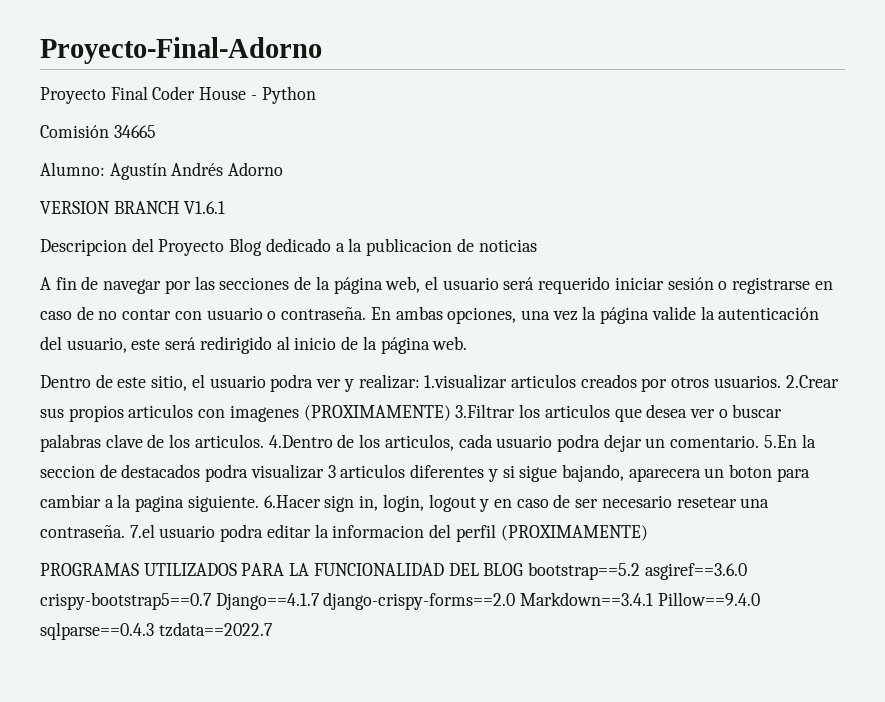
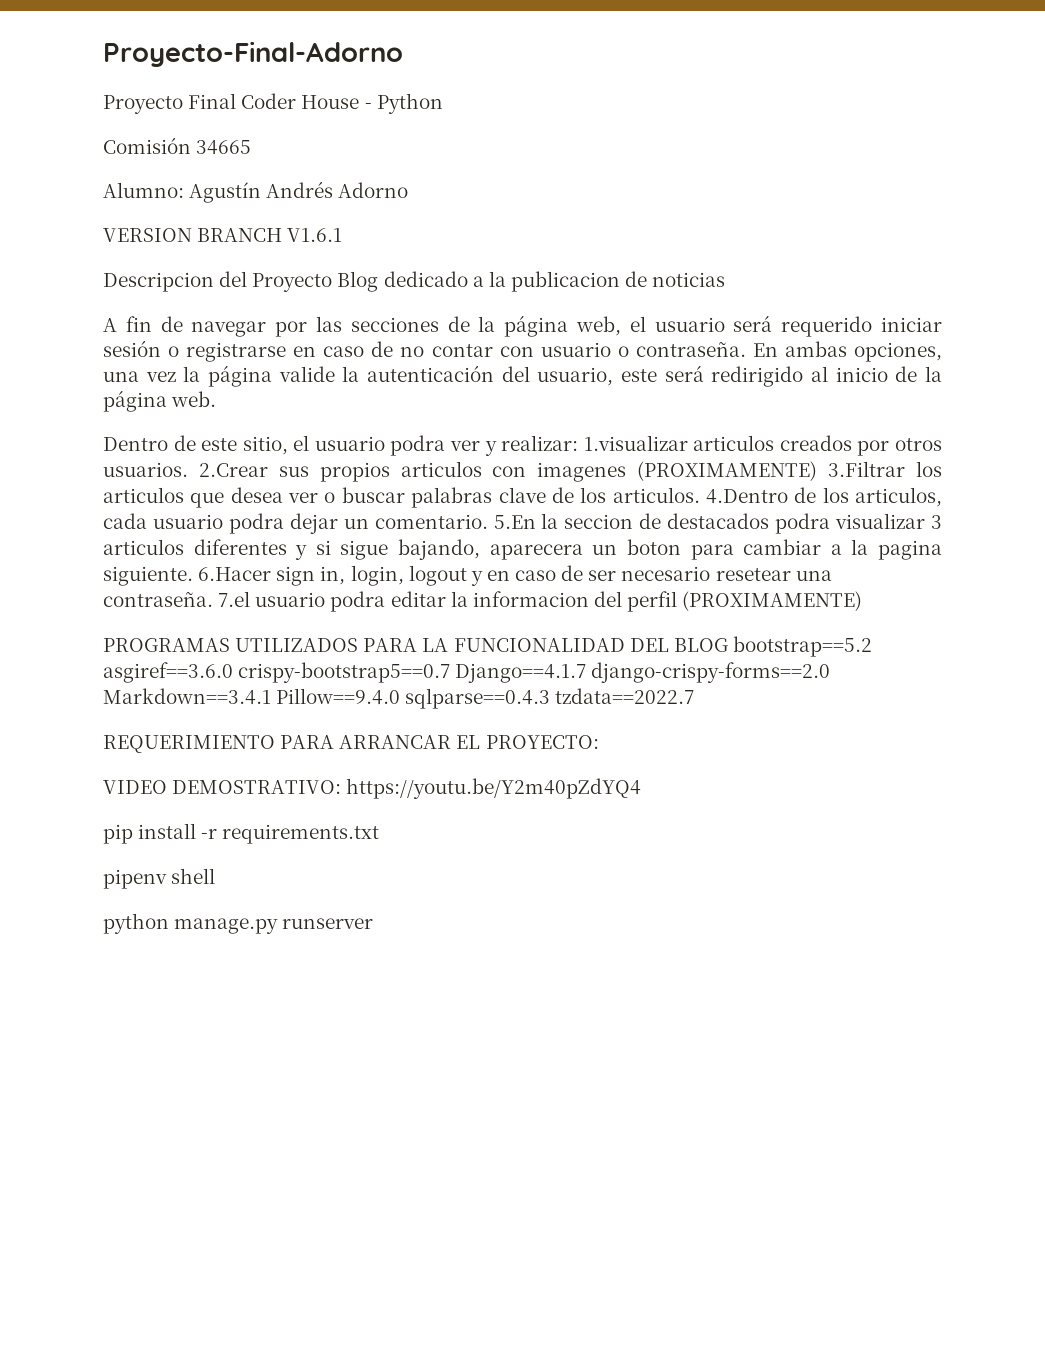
(273, 629) none -> [103,735,599,753] [103,778,642,799] [103,823,380,844] [103,868,216,889] [103,913,374,934] // REQUERIMIENTO PARA ARRANCAR EL PROYECTO: // VIDEO DEMOSTRATIVO: https://youtu.be/Y2m40pZdYQ4 // pip install -r requirements.txt // pipenv shell // python manage.py runserver

